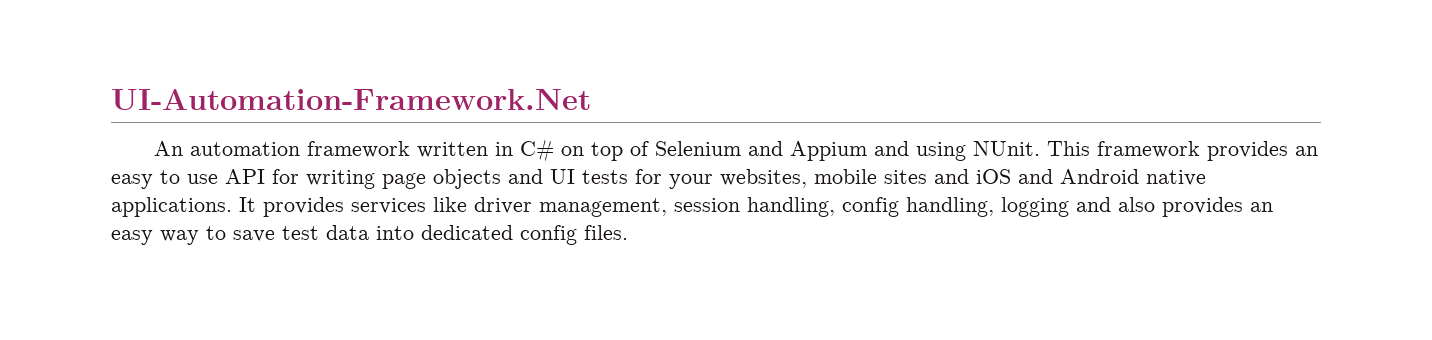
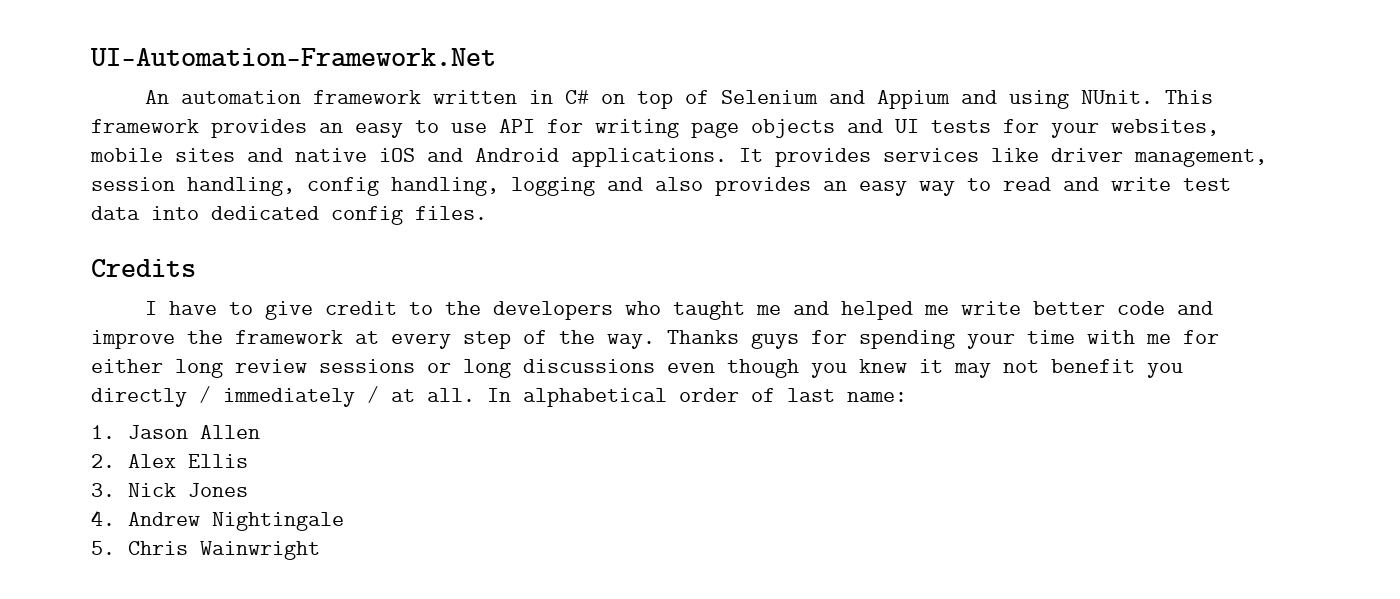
(969, 176) none -> [295,148,367,162] native
[1146,170,1206,186] native -> (559, 155) none
[233,230,275,242] save -> [1003,177,1171,191] read and write
(628, 232) none -> [91,259,196,277] [145,301,1214,320] [91,330,1219,349] [91,359,1183,378] [91,386,907,407] [91,425,260,439] [91,454,248,468] [91,483,248,497] [91,510,344,531] [91,541,320,560] // Credits // I have to give credit to the developers who taught me and helped me write better code and improve the framework at every step of the way. Thanks guys for spending your time with me for either long review sessions or long discussions even though you knew it may not benefit you directly / immediately / at all. In alphabetical order of last name: // 1. Jason Allen // 2. Alex Ellis // 3. Nick Jones // 4. Andrew Nightingale // 5. Chris Wainwright

